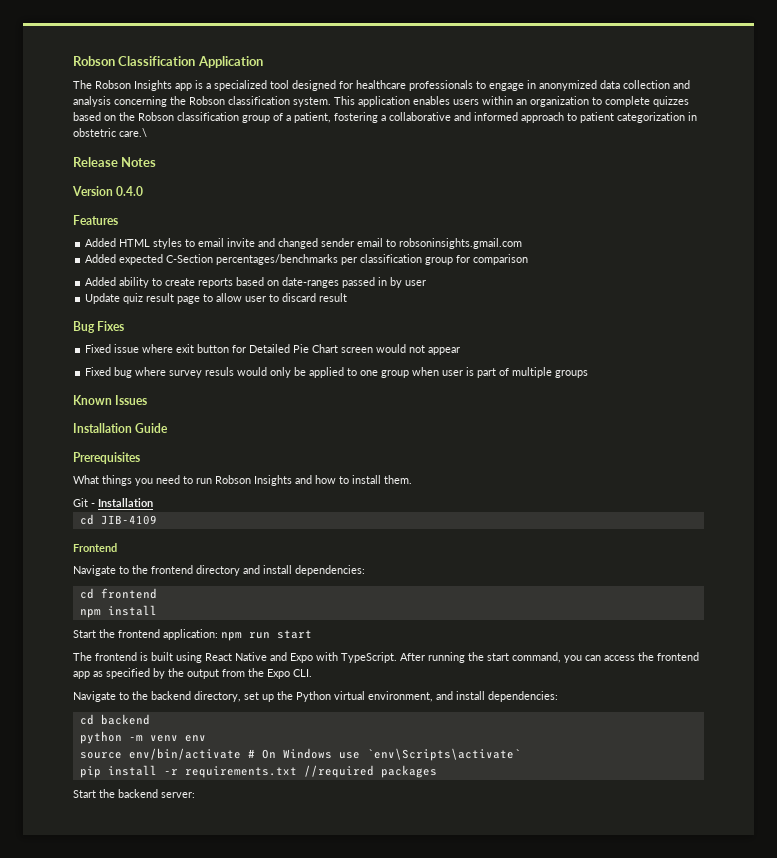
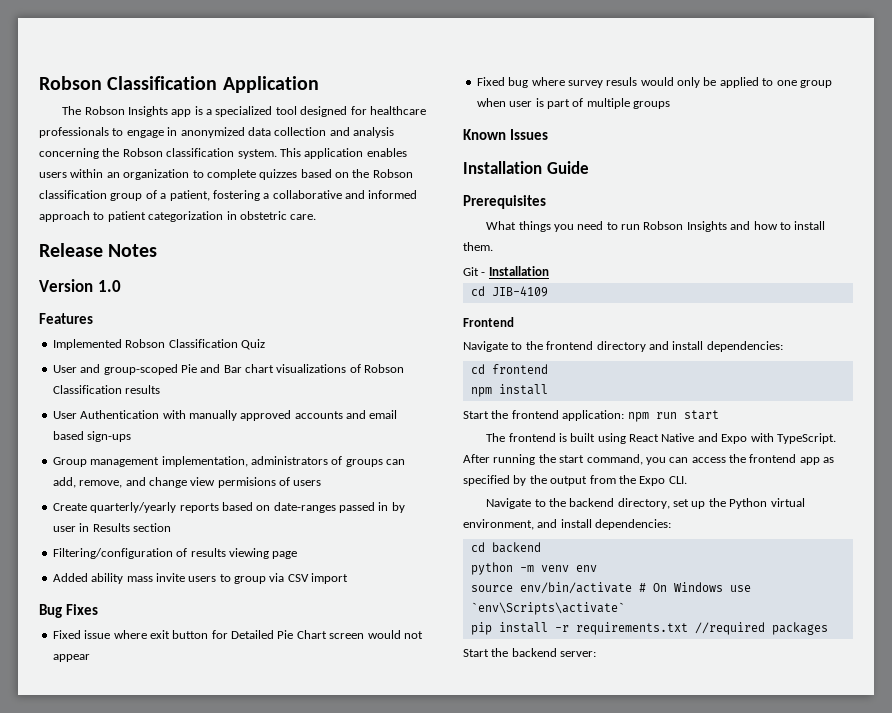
[119,128,147,137] care.\ -> [290,214,317,220] care.
[116,186,144,196] 0.4.0 -> [97,280,121,292] 1.0
[85,238,523,249] [85,254,529,265] [85,277,196,288] Added HTML styles to email invite and changed sender email to robsoninsights.gmail.com // Added expected C-Section percentages/benchmarks per classification group for comparison // Added ability to create -> [52,339,265,350] [52,364,405,375] [52,385,161,394] [52,410,398,421] [52,431,132,442] [52,456,405,467] [52,477,322,488] [52,502,177,513] Implemented Robson Classification Quiz // User and group-scoped Pie and Bar chart visualizations of Robson Classification results // User Authentication with manually approved accounts and email based sign-ups // Group management implementation, administrators of groups can add, remove, and change view permisions of users // Create quarterly/yearly
[85,293,348,304] // Update quiz result page to allow user to discard result -> [79,523,171,532] [52,548,298,559] [52,573,349,584] in Results section // Filtering/configuration of results viewing page // Added ability mass invite users to group via CSV import

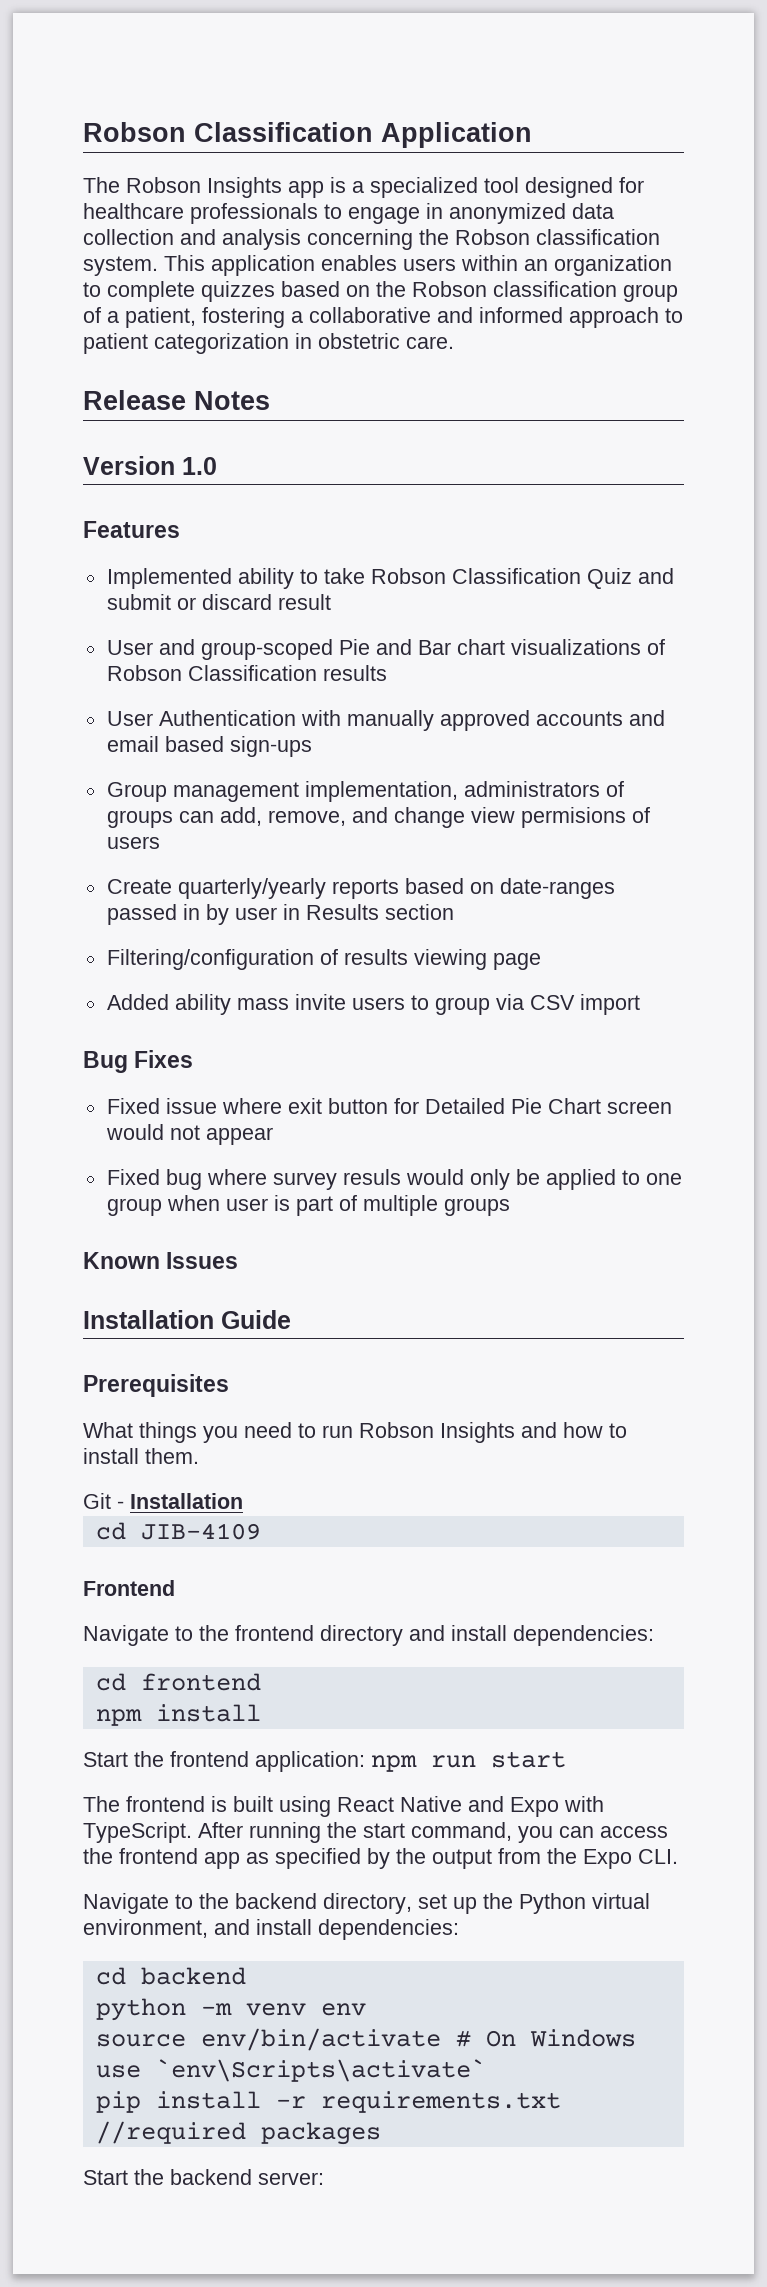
(122, 344) none -> [237,568,365,589] ability to take
(265, 344) none -> [637,568,674,584] [106,594,331,610] and submit or discard result

